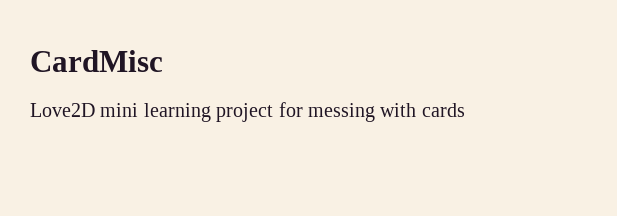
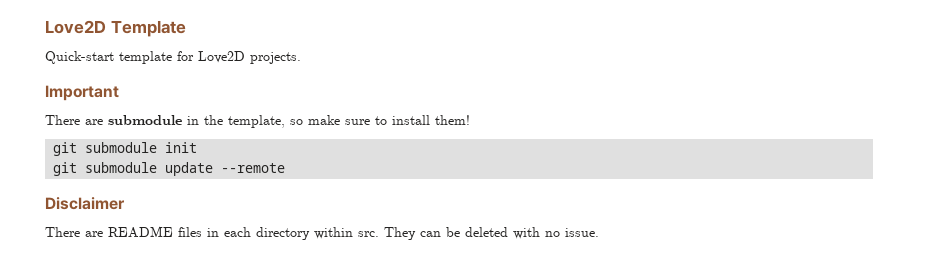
[30,50,163,72] [30,102,465,122] CardMisc // Love2D mini learning project for messing with cards -> [45,20,186,37] [45,51,301,64] [45,85,119,101] [45,115,470,128] [53,142,198,156] [53,162,286,176] [45,197,125,210] [45,226,599,240] Love2D Template // Quick-start template for Love2D projects. // Important // There are submodule in the template, so make sure to install them! // git submodule init // git submodule update --remote // Disclaimer // There are README files in each directory within src. They can be deleted with no issue.

